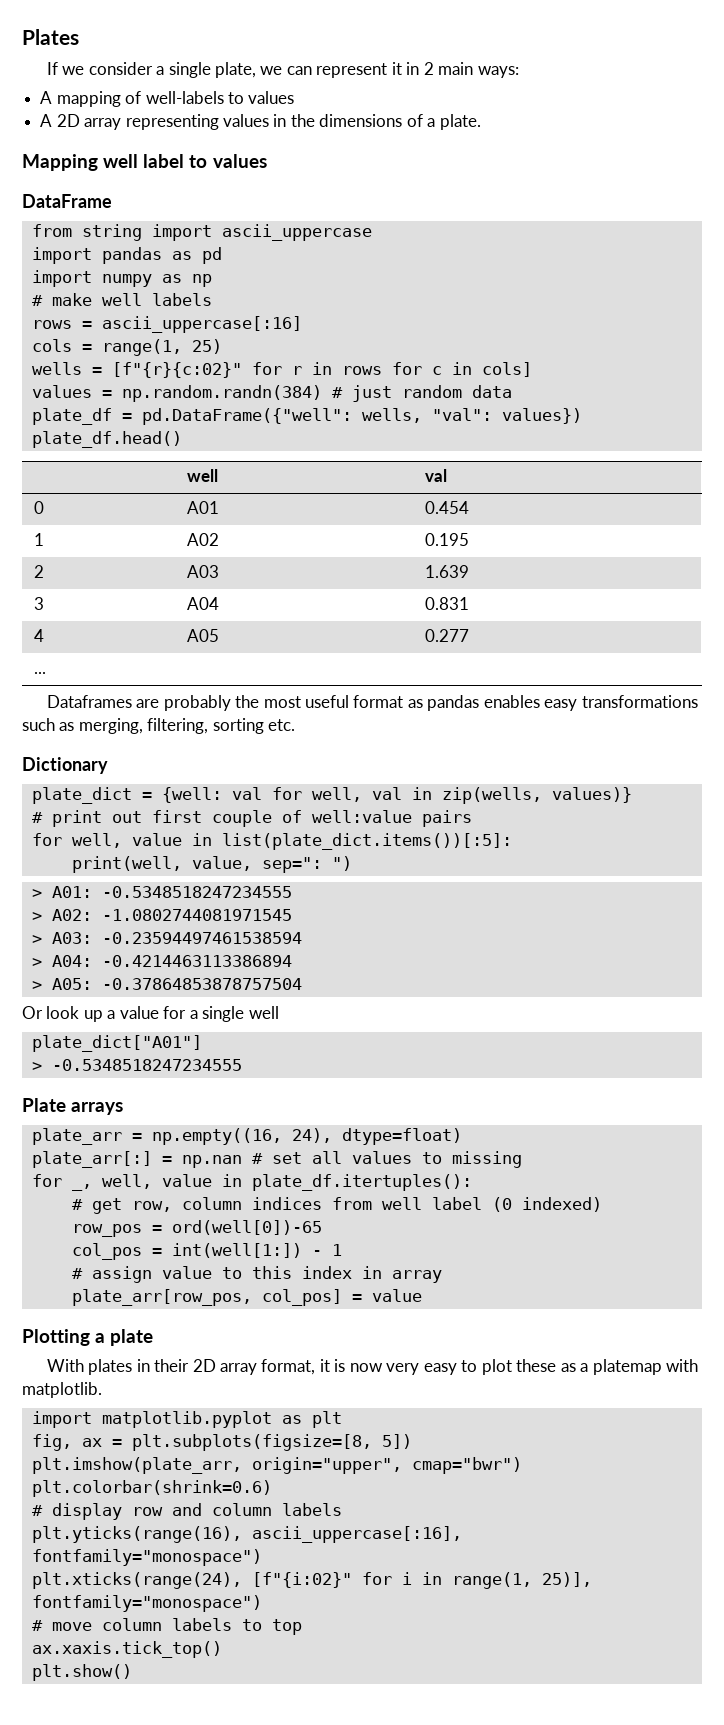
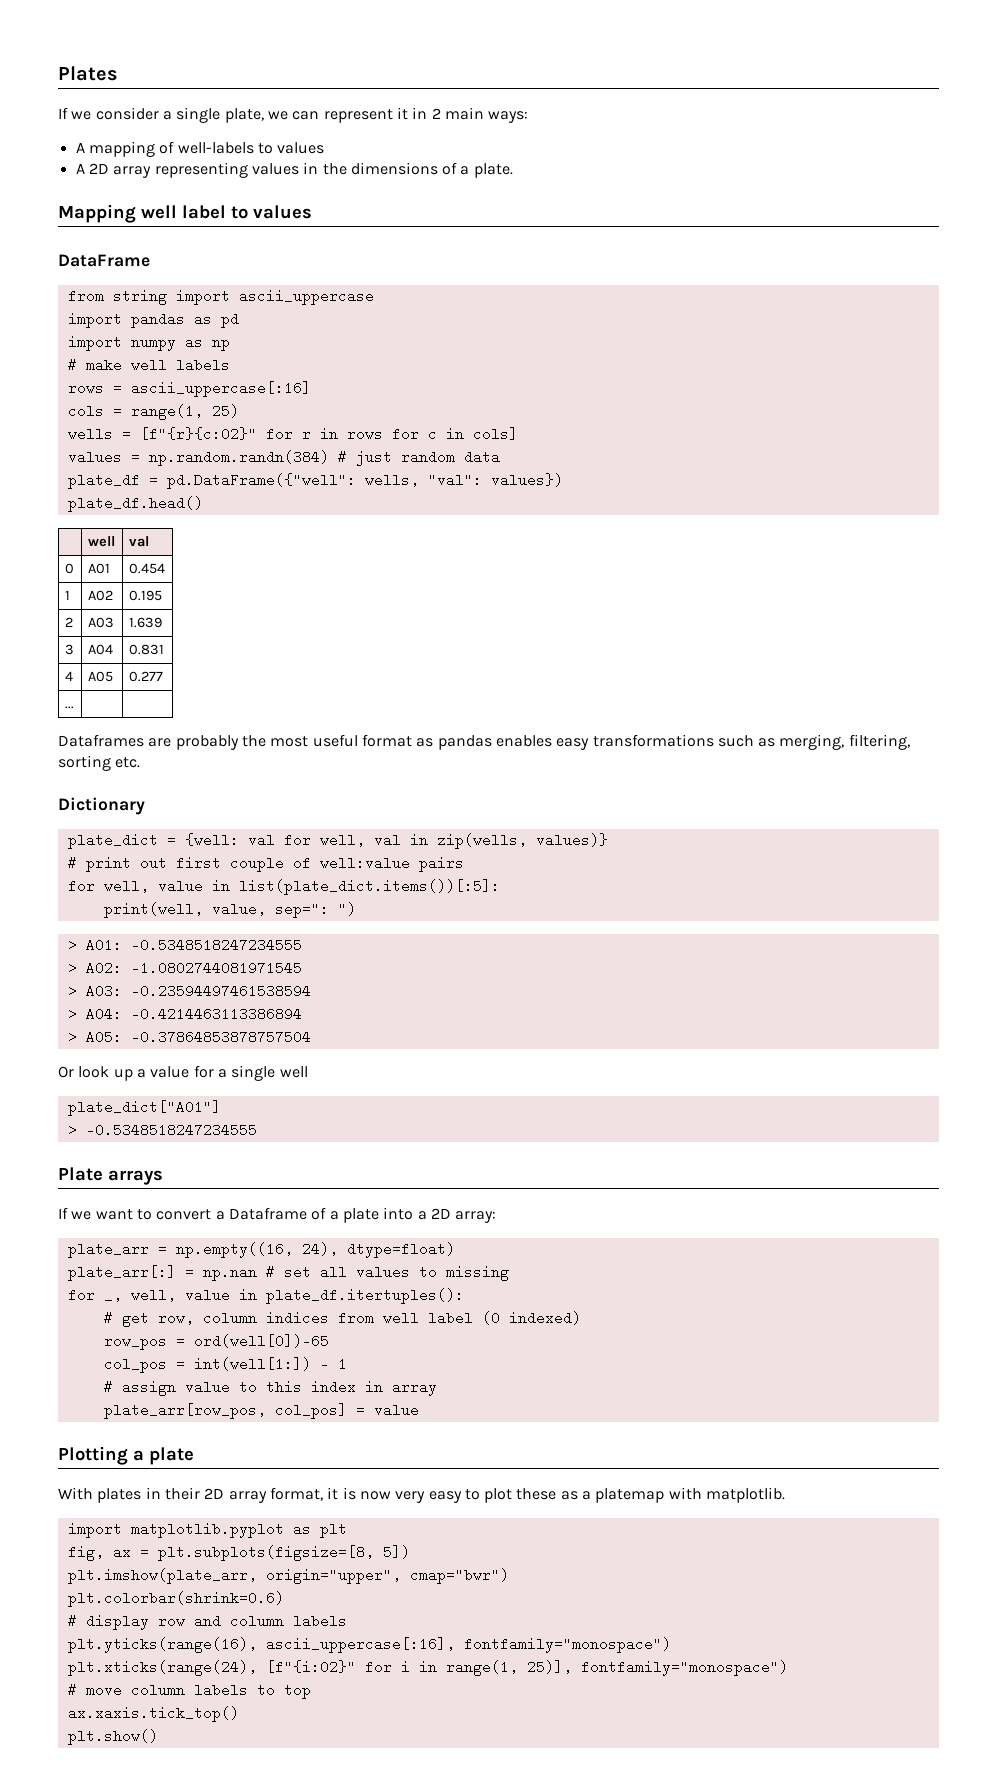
(124, 1108) none -> [58,1207,497,1223] // If we want to convert a Dataframe of a plate into a 2D array:

